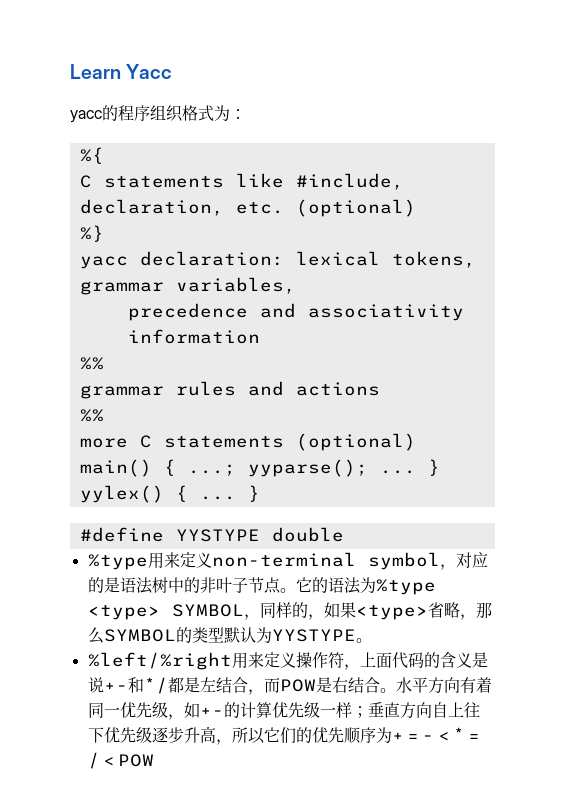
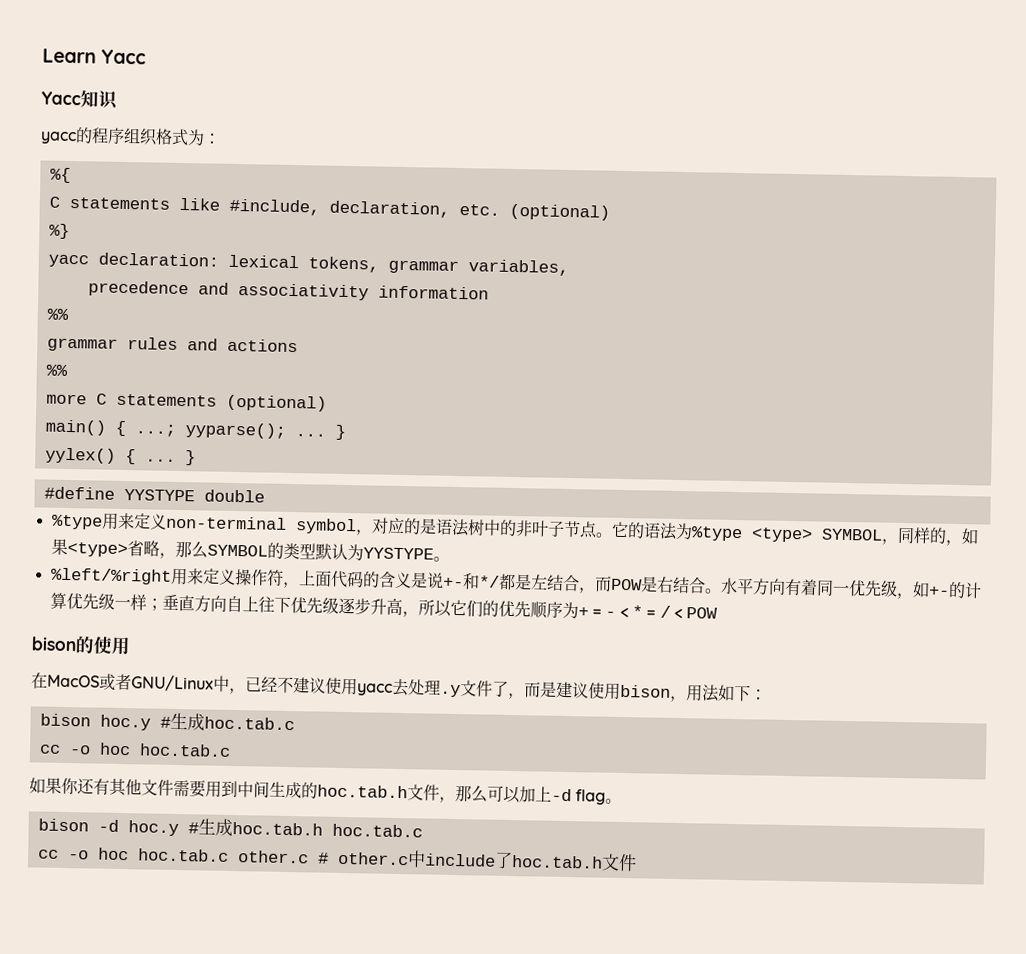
(173, 71) none -> [41,90,118,110] // Yacc知识
(155, 760) none -> [31,636,131,656] [31,672,767,703] [39,712,295,731] [38,742,231,757] [29,777,623,805] [37,818,423,838] [37,847,637,872] // bison的使用 // 在MacOS或者GNU/Linux中，已经不建议使用yacc去处理.y文件了，而是建议使用bison，用法如下： // bison hoc.y #生成hoc.tab.c // cc -o hoc hoc.tab.c // 如果你还有其他文件需要用到中间生成的hoc.tab.h文件，那么可以加上-d flag。 // bison -d hoc.y #生成hoc.tab.h hoc.tab.c // cc -o hoc hoc.tab.c other.c # other.c中include了hoc.tab.h文件

